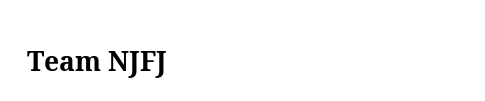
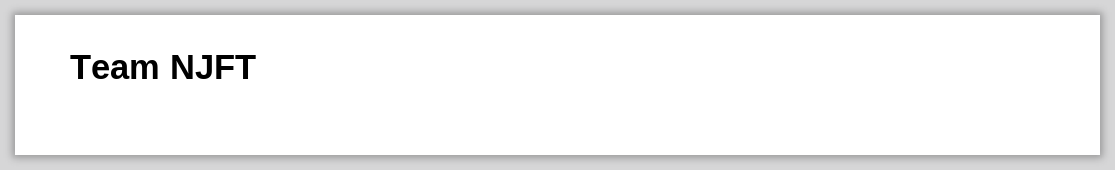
[108,51,168,78] NJFJ -> [170,55,256,79] NJFT

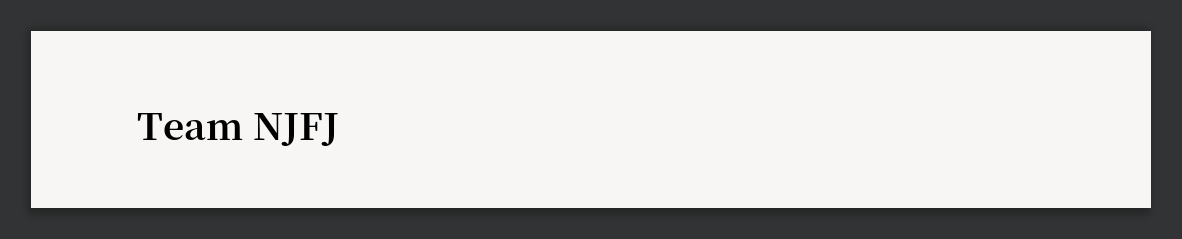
[170,55,256,79] NJFT -> [252,113,339,146] NJFJ

